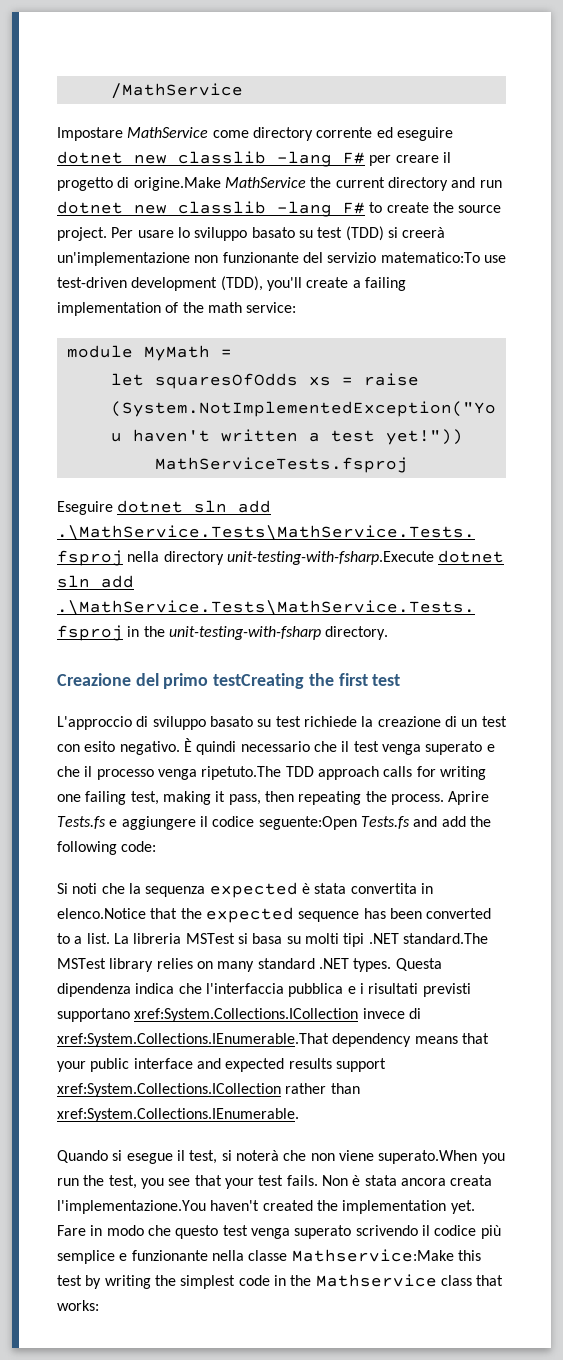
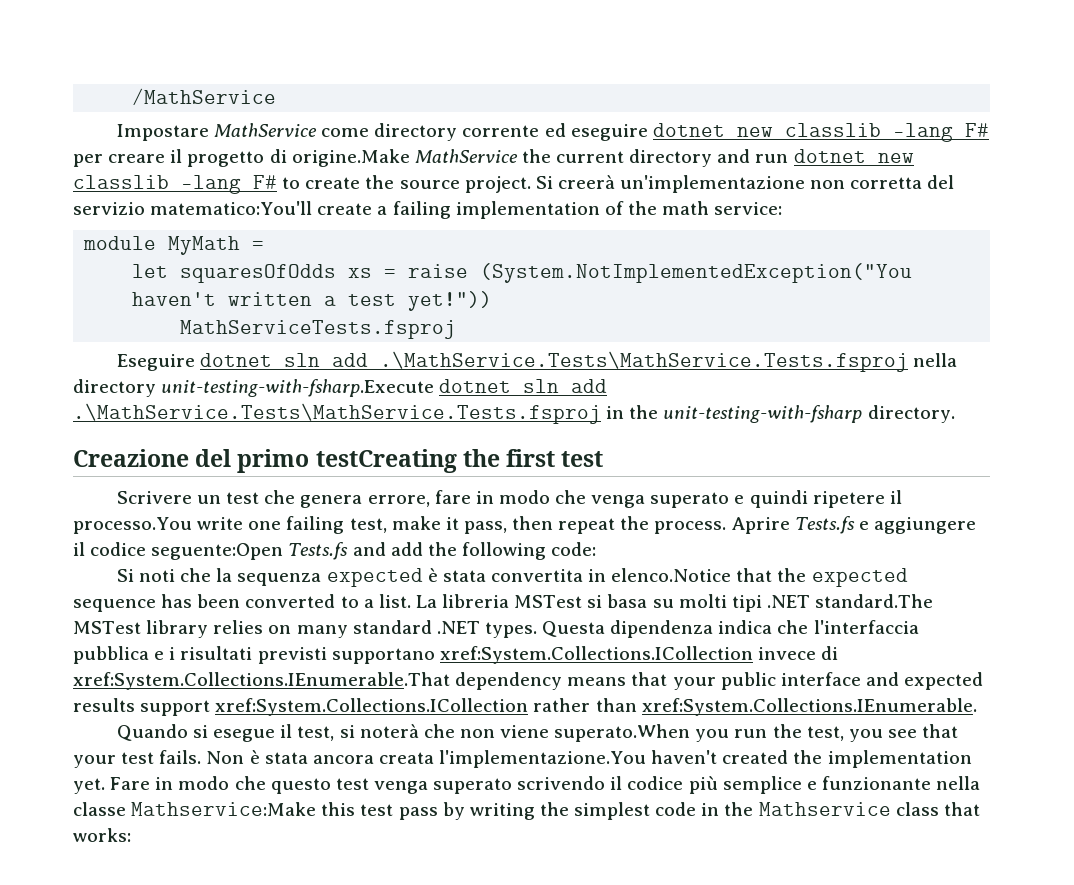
[111,226,398,241] Per usare lo sviluppo basato su test (TDD) si -> [535,176,553,189] Si
[222,252,299,263] funzionante -> [850,177,923,189] corretta
[380,252,506,263] [57,276,302,291] matematico:To use test-driven development (TDD), you'll -> [150,201,313,215] matematico:You'll
[57,716,507,730] [57,738,495,755] [57,766,486,780] L'approccio di sviluppo basato su test richiede la creazione di un test con esito negativo. È quindi necessario che il test venga superato e che il processo venga ripetuto.The TDD approach calls for writing -> [116,490,902,508] [73,517,244,534] Scrivere un test che genera errore, fare in modo che venga superato e quindi ripetere il processo.You write
[162,791,211,805] making -> [391,516,441,530] make
[298,791,362,805] repeating -> [558,518,616,534] repeat
(82, 1280) none -> [398,807,438,820] pass

